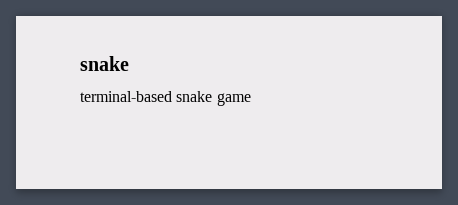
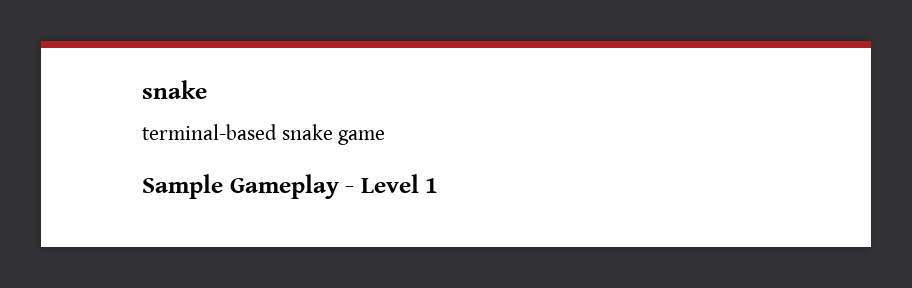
(251, 99) none -> [142,174,439,199] // Sample Gameplay - Level 1

